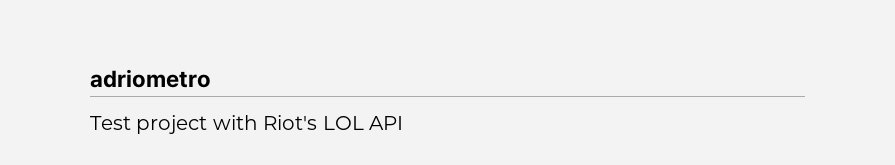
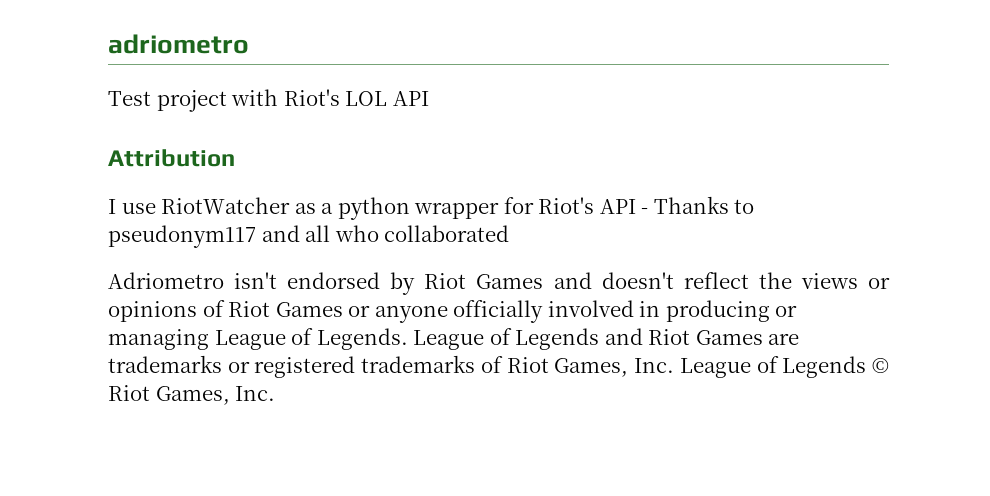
(403, 123) none -> [108,149,235,167] [108,196,755,220] [108,225,510,248] [108,272,890,295] [108,300,798,323] [108,328,800,350] [108,355,890,378] [108,385,276,405] // Attribution // I use RiotWatcher as a python wrapper for Riot's API - Thanks to pseudonym117 and all who collaborated // Adriometro isn't endorsed by Riot Games and doesn't reflect the views or opinions of Riot Games or anyone officially involved in producing or managing League of Legends. League of Legends and Riot Games are trademarks or registered trademarks of Riot Games, Inc. League of Legends © Riot Games, Inc.

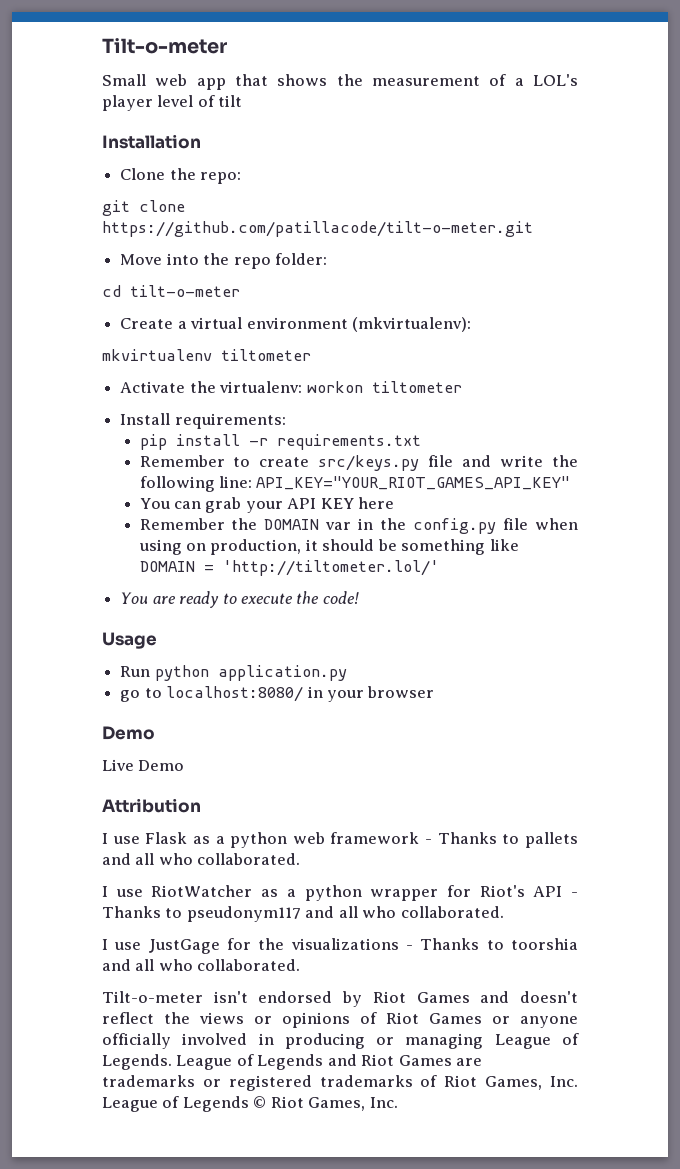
[108,34,249,54] [108,89,429,112] [108,149,235,167] adriometro // Test project with Riot's LOL API // Attribution -> [102,38,227,54] [102,74,579,90] [102,95,243,111] [102,134,201,149] [120,168,242,184] [102,200,185,216] [102,221,533,237] [120,253,327,269] [102,285,240,297] [120,317,471,332] [102,349,311,361] [120,381,462,393] [120,413,286,429] [139,434,421,450] [139,455,578,471] [139,476,571,492] [139,497,395,513] [139,518,578,534] [138,539,519,555] [139,560,439,576] [120,591,359,608] [102,632,157,649] [120,665,347,681] [120,686,435,702] [102,726,155,740] [102,759,185,771] [102,798,201,813] [102,832,578,848] [102,853,301,865] Tilt-o-meter // Small web app that shows the measurement of a LOL's player level of tilt // Installation // Clone the repo: // git clone https://github.com/patillacode/tilt-o-meter.git // Move into the repo folder: // cd tilt-o-meter // Create a virtual environment (mkvirtualenv): // mkvirtualenv tiltometer // Activate the virtualenv: workon tiltometer // Install requirements: // pip install -r requirements.txt // Remember to create src/keys.py file and write the following line: API_KEY="YOUR_RIOT_GAMES_API_KEY" // You can grab your API KEY here // Remember the DOMAIN var in the config.py file when using on production, it should be something like DOMAIN = 'http://tiltometer.lol/' // You are ready to execute the code! // Usage // Run python application.py // go to localhost:8080/ in your browser // Demo // Live Demo // Attribution // I use Flask as a python web framework - Thanks to pallets and all who collaborated.
[384,225,510,242] [108,272,224,289] collaborated // Adriometro -> [400,906,504,918] [102,938,578,954] [102,959,301,971] [102,991,203,1003] collaborated. // I use JustGage for the visualizations - Thanks to toorshia and all who collaborated. // Tilt-o-meter

